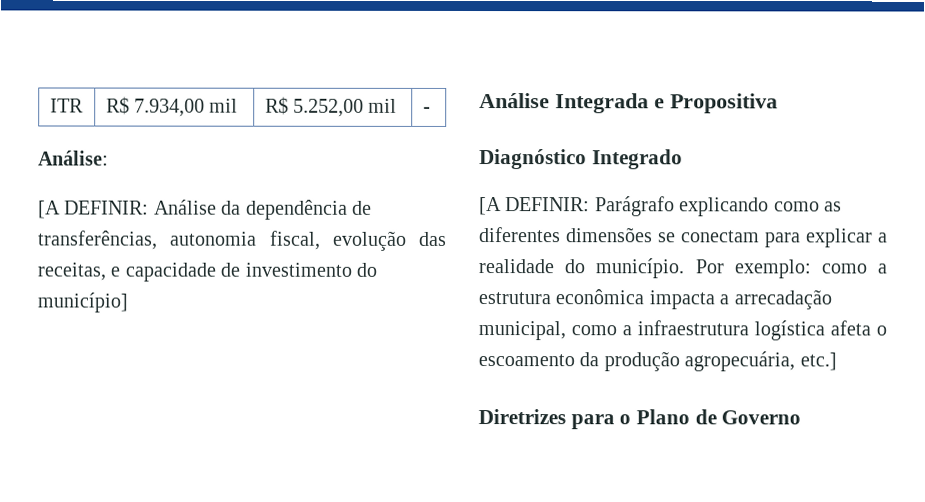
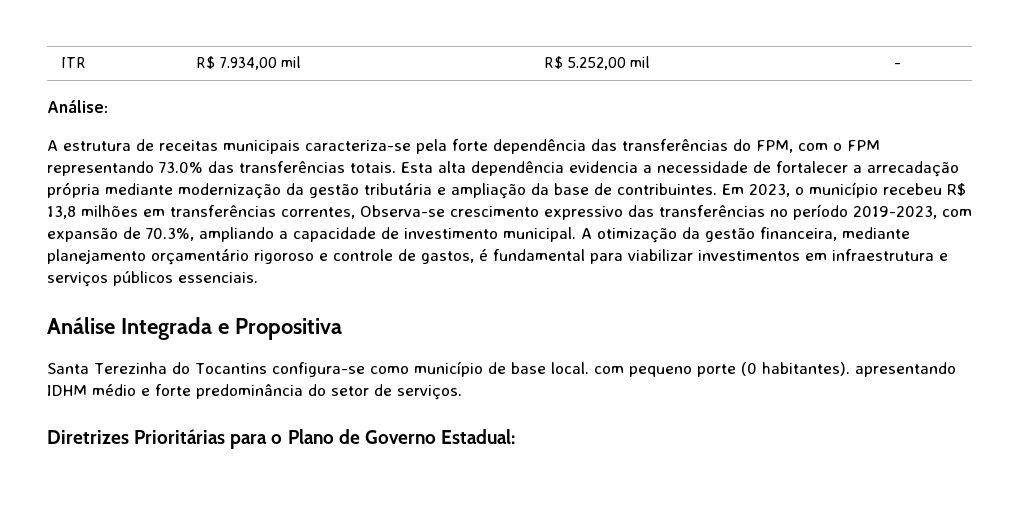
[38,199,372,220] [38,230,447,251] [37,262,377,282] [37,292,128,313] [479,93,778,114] [479,149,683,170] [479,196,842,217] [479,227,888,248] [478,258,887,279] [478,289,832,310] [478,320,887,341] [478,351,837,372] [A DEFINIR: Análise da dependência de transferências, autonomia fiscal, evolução das receitas, e capacidade de investimento do município] // Análise Integrada e Propositiva // Diagnóstico Integrado // [A DEFINIR: Parágrafo explicando como as diferentes dimensões se conectam para explicar a realidade do município. Por exemplo: como a estrutura econômica impacta a arrecadação municipal, como a infraestrutura logística afeta o escoamento da produção agropecuária, etc.] -> [47,139,880,154] [47,161,959,177] [47,182,966,199] [47,204,972,220] [47,227,910,243] [47,249,948,265] [47,271,258,287] [47,317,342,340] [47,361,956,377] [47,384,462,400] A estrutura de receitas municipais caracteriza-se pela forte dependência das transferências do FPM, com o FPM representando 73.0% das transferências totais. Esta alta dependência evidencia a necessidade de fortalecer a arrecadação própria mediante modernização da gestão tributária e ampliação da base de contribuintes. Em 2023, o município recebeu R$ 13,8 milhões em transferências correntes, Observa-se crescimento expressivo das transferências no período 2019-2023, com expansão de 70.3%, ampliando a capacidade de investimento municipal. A otimização da gestão financeira, mediante planejamento orçamentário rigoroso e controle de gastos, é fundamental para viabilizar investimentos em infraestrutura e serviços públicos essenciais. // Análise Integrada e Propositiva // Santa Terezinha do Tocantins configura-se como município de base local. com pequeno porte (0 habitantes). apresentando IDHM médio e forte predominância do setor de serviços.
(566, 417) none -> [134,429,226,444] Prioritárias
(802, 417) none -> [440,429,515,444] Estadual:

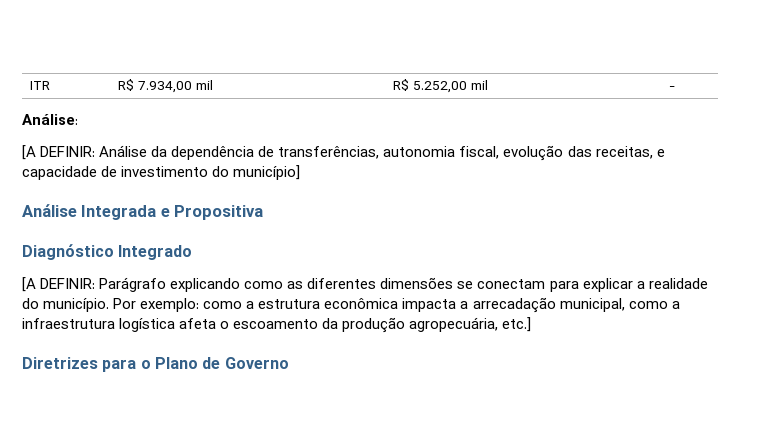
[47,139,880,154] [47,161,959,177] [47,182,966,199] [47,204,972,220] [47,227,910,243] [47,249,948,265] [47,271,258,287] [47,317,342,340] [47,361,956,377] [47,384,462,400] A estrutura de receitas municipais caracteriza-se pela forte dependência das transferências do FPM, com o FPM representando 73.0% das transferências totais. Esta alta dependência evidencia a necessidade de fortalecer a arrecadação própria mediante modernização da gestão tributária e ampliação da base de contribuintes. Em 2023, o município recebeu R$ 13,8 milhões em transferências correntes, Observa-se crescimento expressivo das transferências no período 2019-2023, com expansão de 70.3%, ampliando a capacidade de investimento municipal. A otimização da gestão financeira, mediante planejamento orçamentário rigoroso e controle de gastos, é fundamental para viabilizar investimentos em infraestrutura e serviços públicos essenciais. // Análise Integrada e Propositiva // Santa Terezinha do Tocantins configura-se como município de base local. com pequeno porte (0 habitantes). apresentando IDHM médio e forte predominância do setor de serviços. -> [22,145,665,161] [22,165,301,180] [22,204,264,220] [22,244,193,260] [22,277,708,292] [22,297,680,313] [22,317,532,333] [A DEFINIR: Análise da dependência de transferências, autonomia fiscal, evolução das receitas, e capacidade de investimento do município] // Análise Integrada e Propositiva // Diagnóstico Integrado // [A DEFINIR: Parágrafo explicando como as diferentes dimensões se conectam para explicar a realidade do município. Por exemplo: como a estrutura econômica impacta a arrecadação municipal, como a infraestrutura logística afeta o escoamento da produção agropecuária, etc.]
[134,429,226,444] Prioritárias -> (98, 363) none
[440,429,515,444] Estadual: -> (289, 363) none

